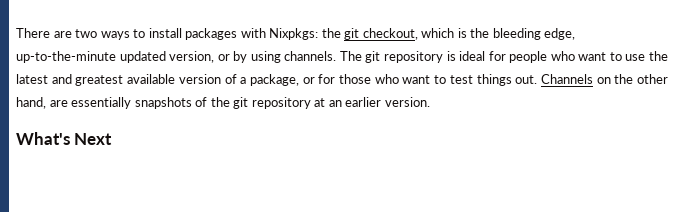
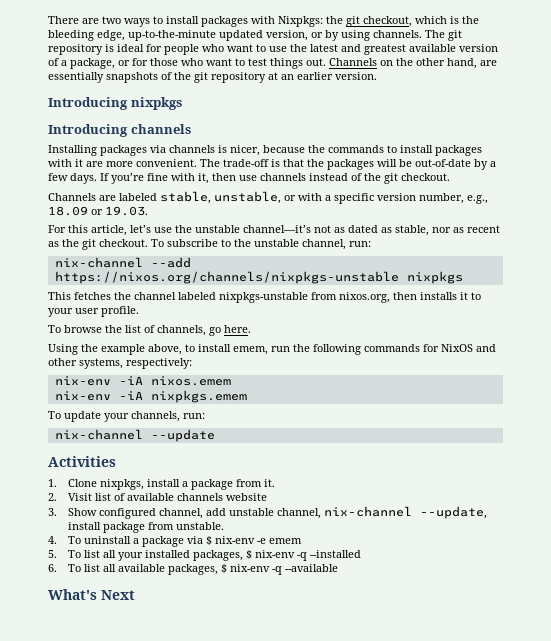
(430, 102) none -> [48,97,182,110] [48,124,191,137] [48,145,482,156] [48,159,496,170] [48,173,450,184] [48,191,488,204] [48,206,148,216] [48,225,500,236] [48,239,371,250] [54,257,191,268] [54,271,463,284] [48,292,481,303] [48,306,139,317] [48,325,251,336] [48,344,496,355] [48,358,192,369] [54,376,231,386] [54,390,247,403] [48,411,205,422] [54,429,215,442] [48,456,116,467] [48,479,276,490] [48,493,268,501] [48,506,488,519] [68,522,225,533] [48,536,303,547] [48,550,362,561] [48,564,339,575] // Introducing nixpkgs // Introducing channels // Installing packages via channels is nicer, because the commands to install packages with it are more convenient. The trade-off is that the packages will be out-of-date by a few days. If you’re fine with it, then use channels instead of the git checkout. // Channels are labeled stable, unstable, or with a specific version number, e.g., 18.09 or 19.03. // For this article, let’s use the unstable channel—it’s not as dated as stable, nor as recent as the git checkout. To subscribe to the unstable channel, run: // nix-channel --add https://nixos.org/channels/nixpkgs-unstable nixpkgs // This fetches the channel labeled nixpkgs-unstable from nixos.org, then installs it to your user profile. // To browse the list of channels, go here. // Using the example above, to install emem, run the following commands for NixOS and other systems, respectively: // nix-env -iA nixos.emem // nix-env -iA nixpkgs.emem // To update your channels, run: // nix-channel --update // Activities // 1. Clone nixpkgs, install a package from it. // 2. Visit list of available channels website // 3. Show configured channel, add unstable channel, nix-channel --update, install package from unstable. // 4. To uninstall a package via $ nix-env -e emem // 5. To list all your installed packages, $ nix-env -q --installed // 6. To list all available packages, $ nix-env -q --available

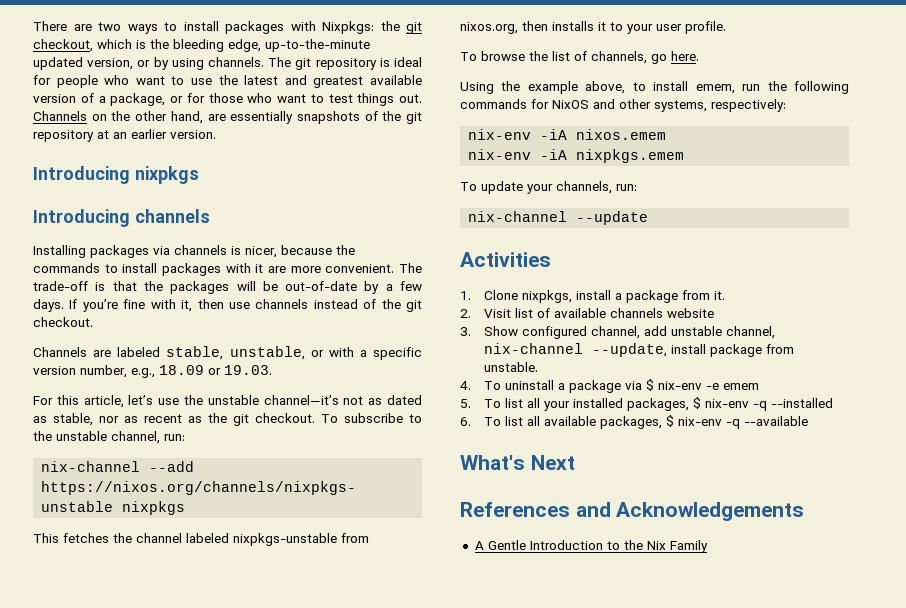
(135, 595) none -> [460,502,805,521] [474,540,708,553] // References and Acknowledgements // A Gentle Introduction to the Nix Family

